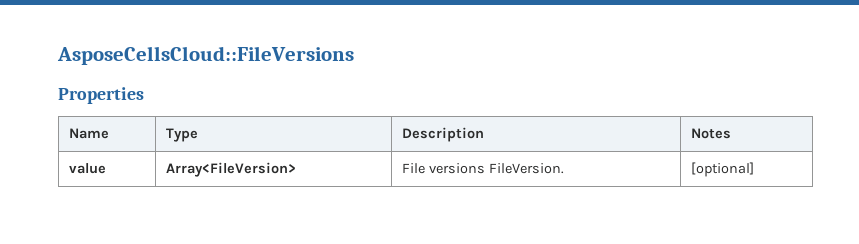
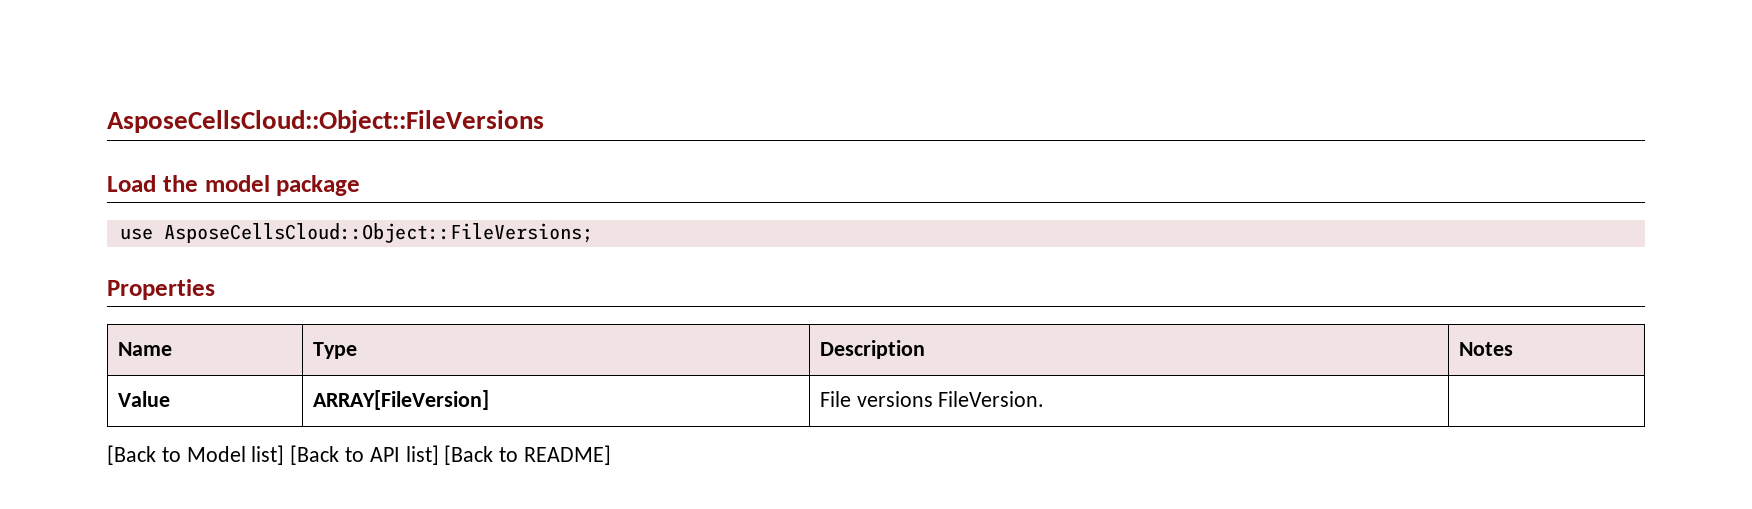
[57,46,354,65] AsposeCellsCloud::FileVersions -> [107,110,544,133] [107,175,361,196] [119,223,593,243] AsposeCellsCloud::Object::FileVersions // Load the model package // use AsposeCellsCloud::Object::FileVersions;
[69,163,107,174] [166,162,297,177] value | Array<FileVersion> -> [117,391,170,407] [312,390,489,410] Value | ARRAY[FileVersion]
[691,162,755,177] [optional] -> [107,445,612,465] // [Back to Model list] [Back to API list] [Back to README]

